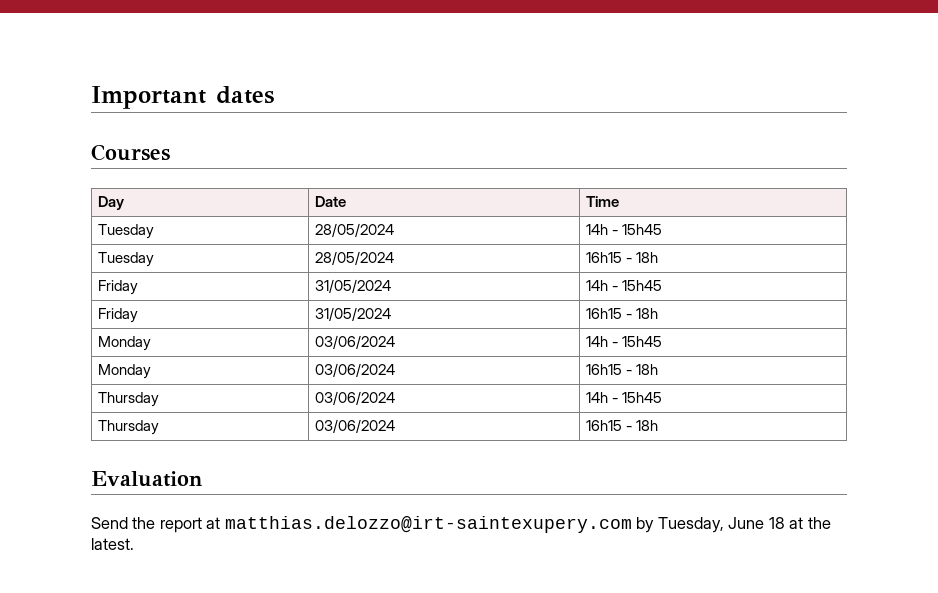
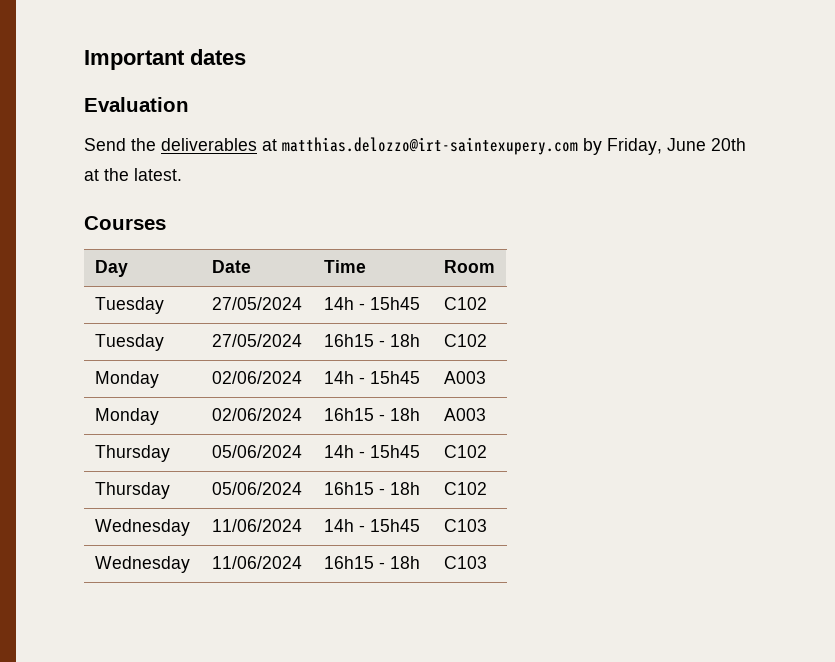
(275, 95) none -> [84,97,189,112] [84,137,746,155] [84,168,182,181] // Evaluation // Send the deliverables at matthias.delozzo@irt-saintexupery.com by Friday, June 20th at the latest.
[98,224,155,239] [315,223,395,237] [586,224,663,235] [98,252,155,267] [315,251,395,265] [586,252,659,263] [98,280,139,295] [315,279,392,293] [586,280,663,291] [98,308,139,323] [315,307,392,321] [586,308,659,319] [98,336,152,351] [315,335,396,349] [586,336,663,347] [98,364,152,379] [315,363,396,377] [586,364,659,375] [98,392,160,407] [315,391,396,405] [586,392,663,403] [98,420,160,435] [315,419,396,433] [586,420,659,431] [91,471,203,487] [91,516,831,533] [91,538,134,550] // Tuesday | 28/05/2024 | 14h - 15h45 // Tuesday | 28/05/2024 | 16h15 - 18h // Friday | 31/05/2024 | 14h - 15h45 // Friday | 31/05/2024 | 16h15 - 18h // Monday | 03/06/2024 | 14h - 15h45 // Monday | 03/06/2024 | 16h15 - 18h // Thursday | 03/06/2024 | 14h - 15h45 // Thursday | 03/06/2024 | 16h15 - 18h // Evaluation // Send the report at matthias.delozzo@irt-saintexupery.com by Tuesday, June 18 at the latest. -> [443,260,495,273] [94,297,164,314] [211,297,302,310] [323,297,420,310] [443,297,487,310] [94,334,164,351] [211,334,302,347] [323,334,420,347] [443,334,487,347] [94,371,159,388] [211,371,302,384] [323,371,420,384] [443,371,486,384] [94,408,159,425] [211,408,302,421] [323,408,420,421] [443,408,486,421] [94,445,170,462] [211,445,302,458] [323,445,420,458] [443,445,487,458] [94,482,170,499] [211,482,302,495] [323,482,420,495] [443,482,487,495] [94,519,190,536] [211,519,302,532] [323,519,420,532] [443,519,487,532] [94,556,190,573] [211,556,302,569] [323,556,420,569] [443,556,487,569] | Room // Tuesday | 27/05/2024 | 14h - 15h45 | C102 // Tuesday | 27/05/2024 | 16h15 - 18h | C102 // Monday | 02/06/2024 | 14h - 15h45 | A003 // Monday | 02/06/2024 | 16h15 - 18h | A003 // Thursday | 05/06/2024 | 14h - 15h45 | C102 // Thursday | 05/06/2024 | 16h15 - 18h | C102 // Wednesday | 11/06/2024 | 14h - 15h45 | C103 // Wednesday | 11/06/2024 | 16h15 - 18h | C103

